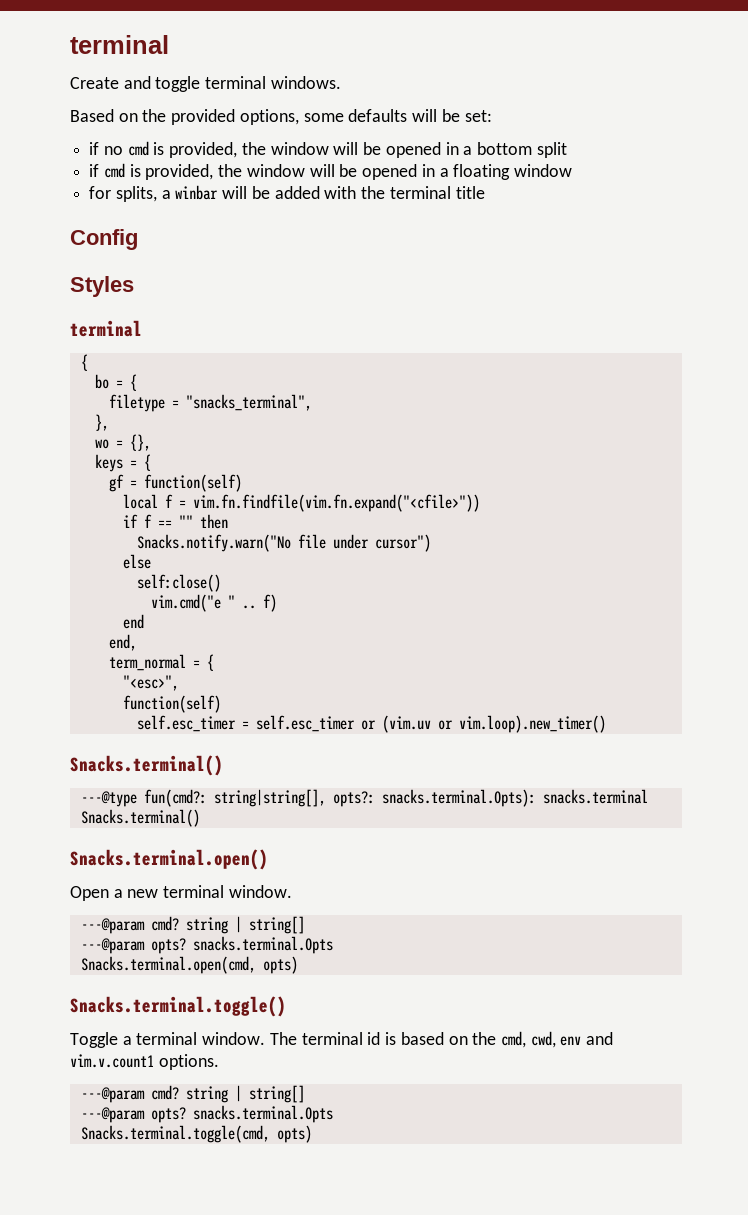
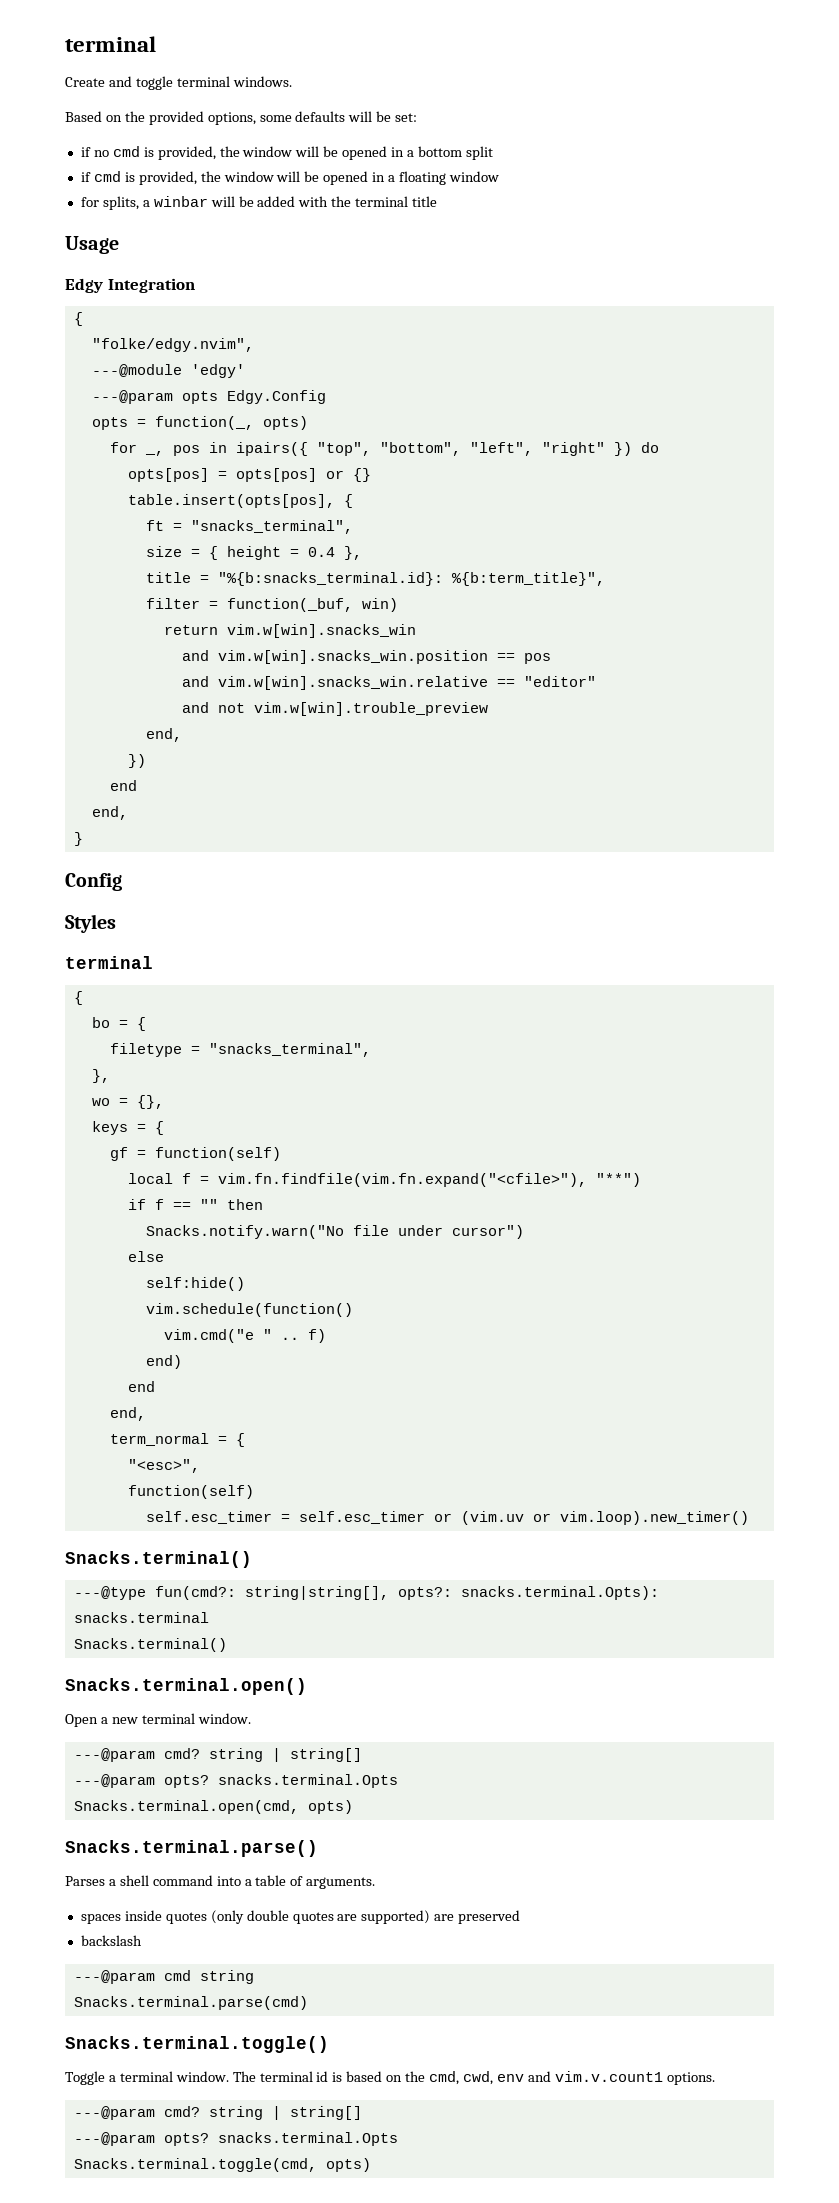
(485, 192) none -> [65,236,119,254] [65,278,195,293] [73,312,83,326] [91,338,254,352] [91,364,245,378] [91,390,326,404] [91,416,308,430] [109,442,659,456] [127,468,371,482] [127,494,353,508] [145,520,353,534] [145,546,362,560] [145,572,605,586] [145,598,398,612] [163,624,416,638] [181,650,551,664] [181,676,596,690] [181,702,488,716] [145,728,182,742] [127,754,146,768] [109,780,137,791] [91,806,128,820] [73,832,83,846] // Usage // Edgy Integration // { // "folke/edgy.nvim", // ---@module 'edgy' // ---@param opts Edgy.Config // opts = function(_, opts) // for _, pos in ipairs({ "top", "bottom", "left", "right" }) do // opts[pos] = opts[pos] or {} // table.insert(opts[pos], { // ft = "snacks_terminal", // size = { height = 0.4 }, // title = "%{b:snacks_terminal.id}: %{b:term_title}", // filter = function(_buf, win) // return vim.w[win].snacks_win // and vim.w[win].snacks_win.position == pos // and vim.w[win].snacks_win.relative == "editor" // and not vim.w[win].trouble_preview // end, // }) // end // end, // }
[192,494,480,512] vim.fn.findfile(vim.fn.expand("<cfile>")) -> [217,1173,641,1187] vim.fn.findfile(vim.fn.expand("<cfile>"), "**")
[136,574,221,592] self:close() -> [145,1277,245,1291] [145,1303,353,1317] self:hide() // vim.schedule(function()
(277, 603) none -> [145,1355,182,1369] // end)
(298, 965) none -> [65,1840,318,1857] [65,1875,376,1889] [80,1910,521,1924] [80,1935,142,1946] [73,1970,254,1984] [73,1996,308,2010] // Snacks.terminal.parse() // Parses a shell command into a table of arguments. // spaces inside quotes (only double quotes are supported) are preserved // backslash // ---@param cmd string // Snacks.terminal.parse(cmd)

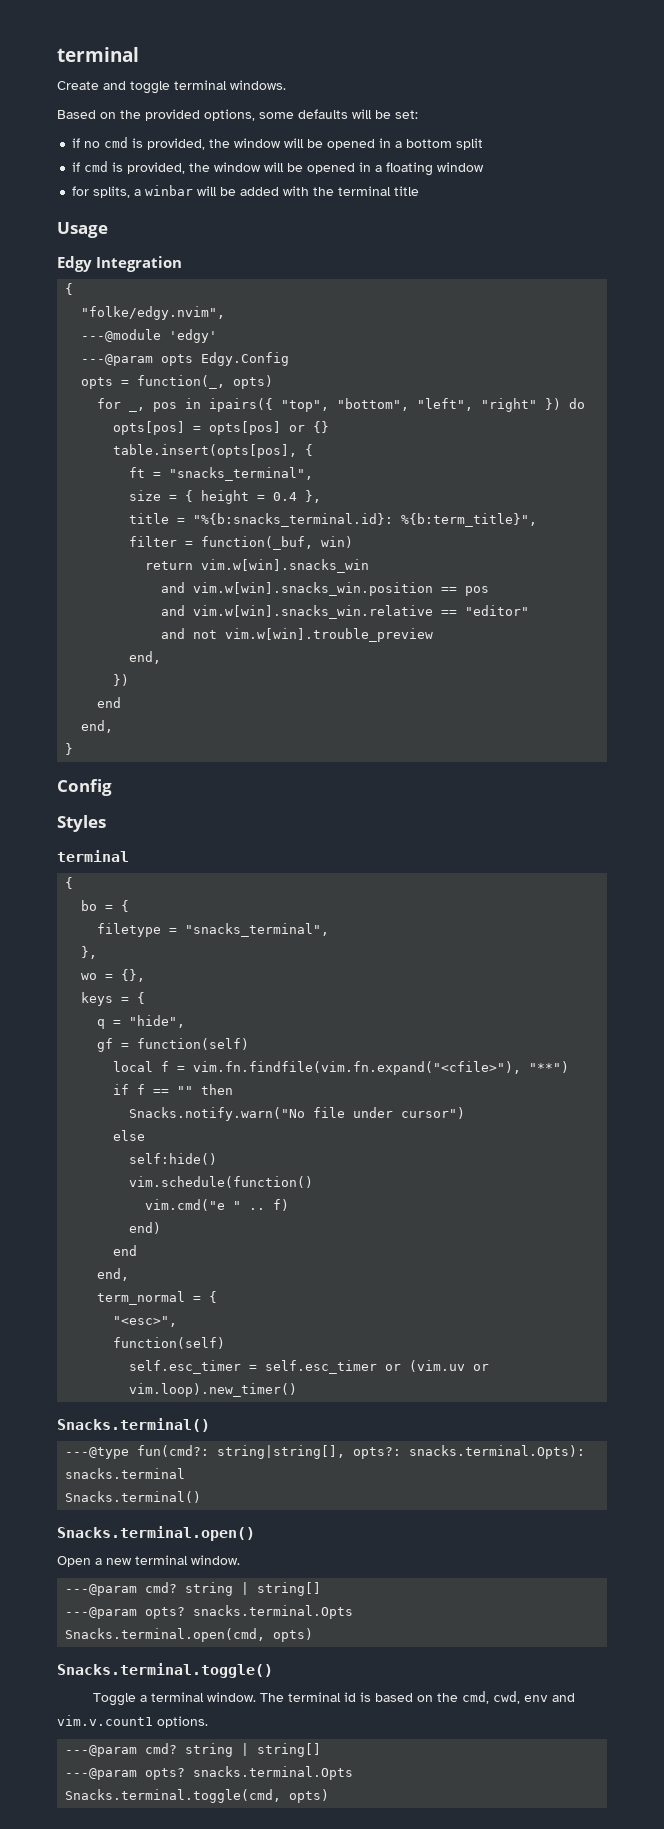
(164, 1128) none -> [97,1015,186,1029] // q = "hide",
[65,1840,318,1857] [65,1875,376,1889] [80,1910,521,1924] [80,1935,142,1946] [73,1970,254,1984] [73,1996,308,2010] // Snacks.terminal.parse() // Parses a shell command into a table of arguments. // spaces inside quotes (only double quotes are supported) are preserved // backslash // ---@param cmd string // Snacks.terminal.parse(cmd) -> (314, 1635) none

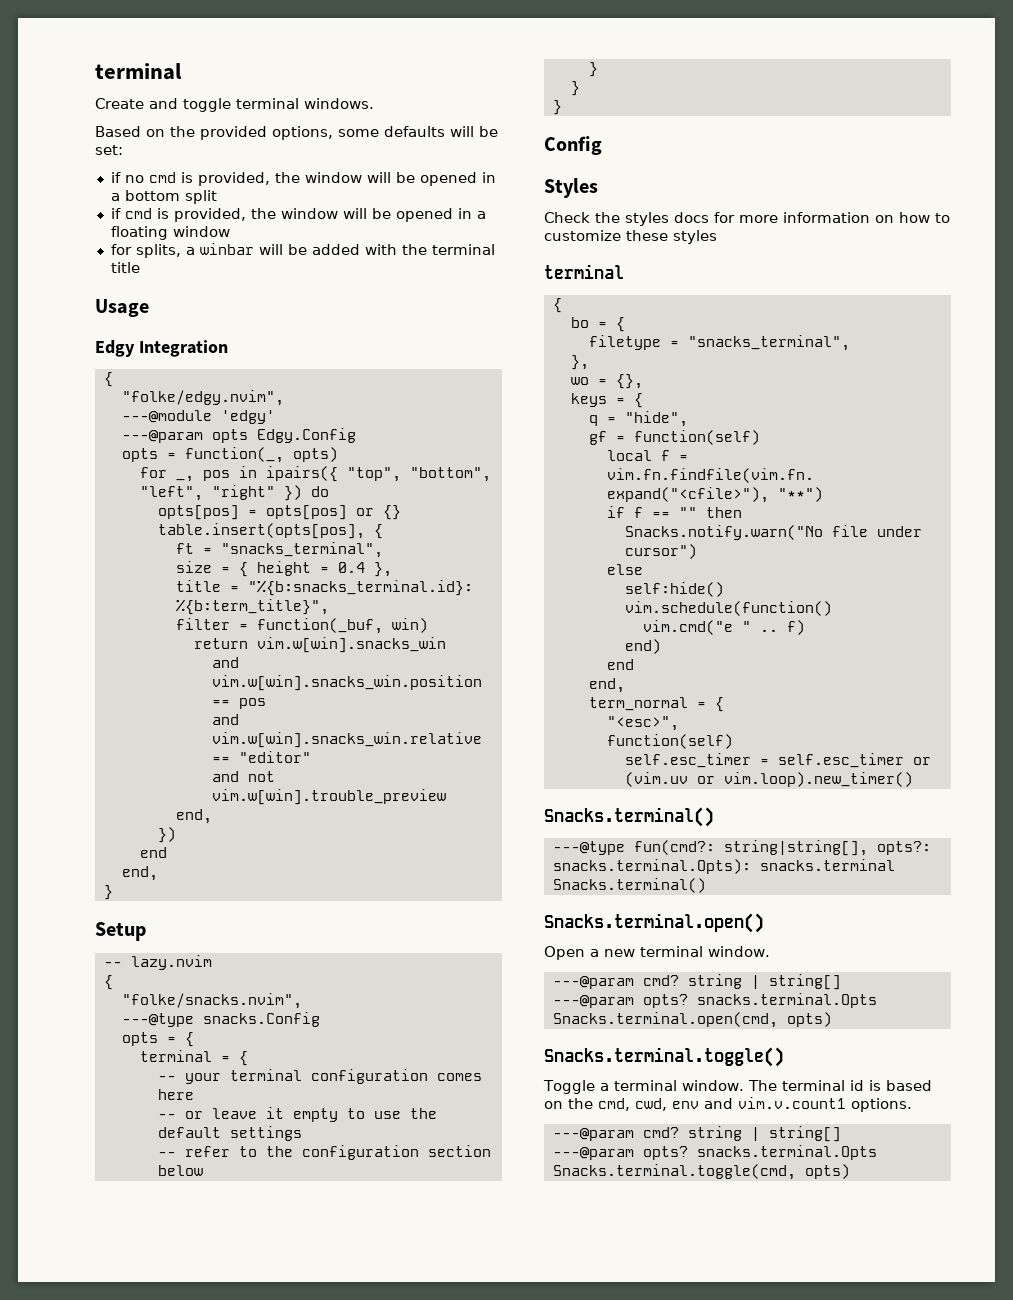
[57,779,112,796] [57,815,106,832] Config // Styles -> [95,922,146,941] [103,955,212,970] [103,975,113,990] [121,993,302,1009] [121,1012,320,1027] [121,1032,194,1047] [139,1050,248,1066] [157,1069,482,1084] [157,1089,194,1100] [157,1107,437,1122] [157,1126,302,1141] [157,1145,491,1160] [157,1165,203,1176] [588,62,598,77] [570,81,580,96] [552,100,562,115] [544,136,602,155] [544,178,598,198] [544,212,950,226] [544,230,717,244] Setup // -- lazy.nvim // { // "folke/snacks.nvim", // ---@type snacks.Config // opts = { // terminal = { // -- your terminal configuration comes here // -- or leave it empty to use the default settings // -- refer to the configuration section below // } // } // } // Config // Styles // Check the styles docs for more information on how to customize these styles

